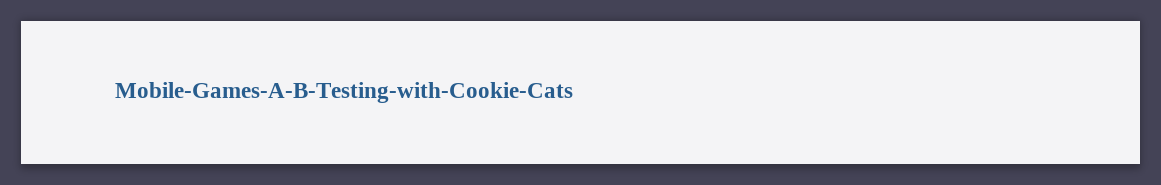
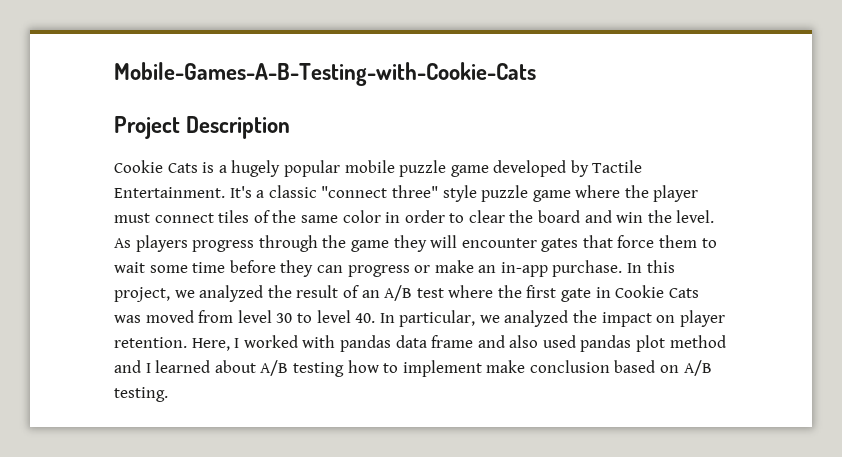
(573, 92) none -> [114,116,291,139] [114,160,643,177] [114,185,699,202] [114,210,715,223] [114,235,717,252] [114,260,675,277] [114,285,699,302] [114,310,725,327] [114,335,726,352] [114,360,712,377] [114,387,168,402] // Project Description // Cookie Cats is a hugely popular mobile puzzle game developed by Tactile Entertainment. It's a classic "connect three" style puzzle game where the player must connect tiles of the same color in order to clear the board and win the level. As players progress through the game they will encounter gates that force them to wait some time before they can progress or make an in-app purchase. In this project, we analyzed the result of an A/B test where the first gate in Cookie Cats was moved from level 30 to level 40. In particular, we analyzed the impact on player retention. Here, I worked with pandas data frame and also used pandas plot method and I learned about A/B testing how to implement make conclusion based on A/B testing.

